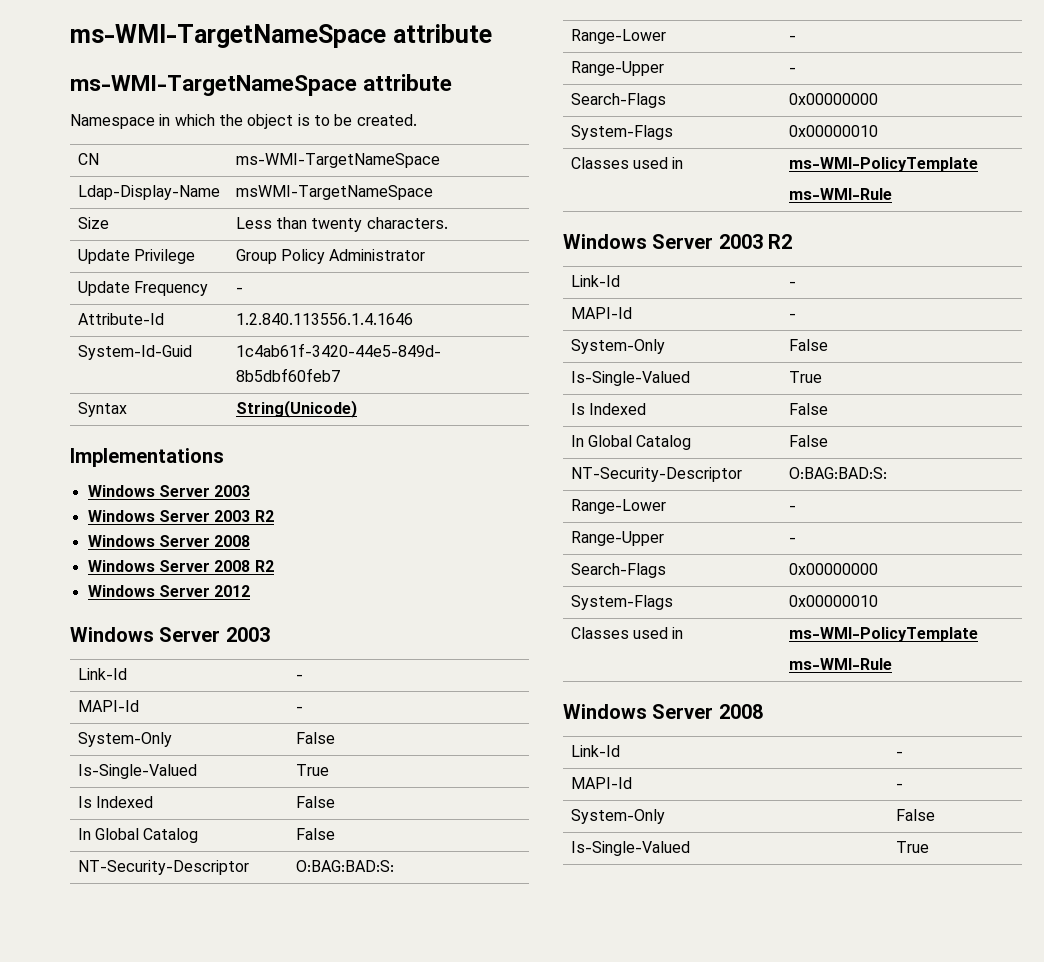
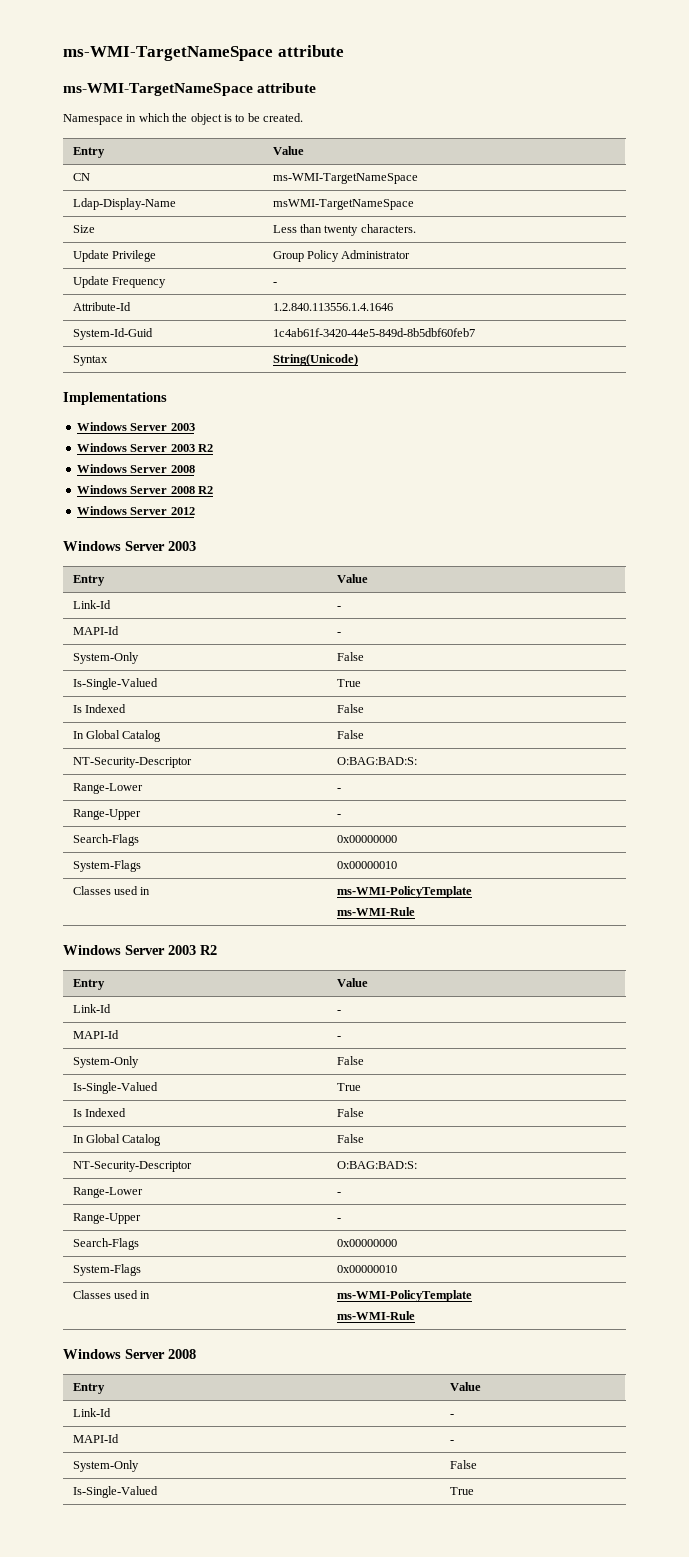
(417, 120) none -> [72,147,105,158] [272,146,304,155] // Entry | Value
(270, 634) none -> [72,575,105,586] [336,574,368,583] // Entry | Value
(793, 241) none -> [72,979,105,990] [336,978,368,987] // Entry | Value
(763, 711) none -> [72,1383,105,1394] [449,1382,481,1391] // Entry | Value

